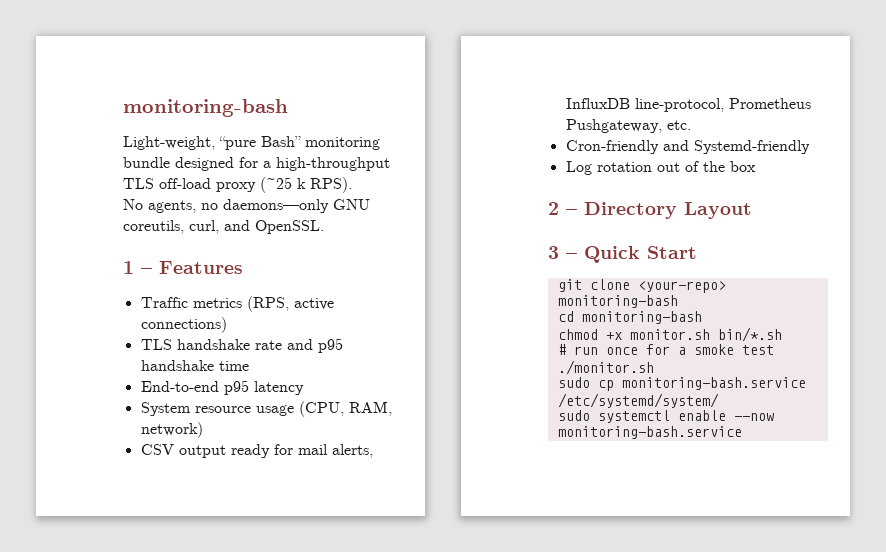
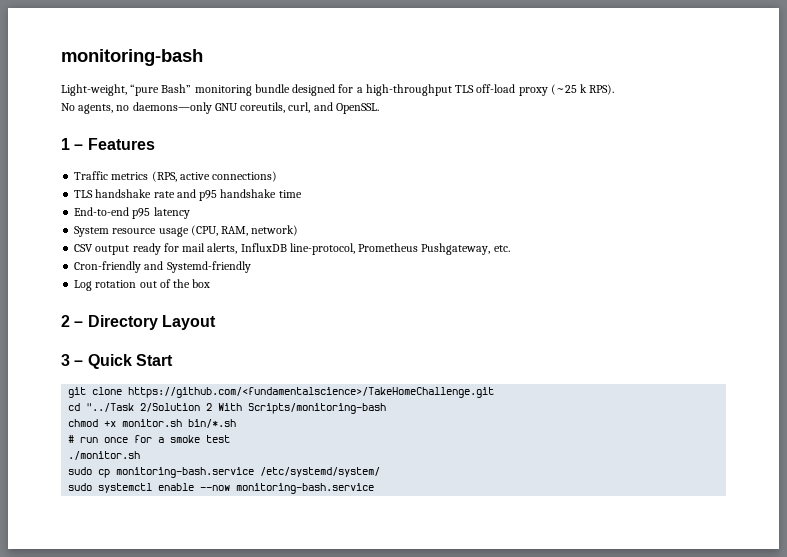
[637,281,726,293] [557,295,678,308] <your-repo> monitoring-bash -> [128,387,495,398] https://github.com/<fundamentalscience>/TakeHomeChallenge.git
[581,311,702,324] monitoring-bash -> [86,403,387,414] "../Task 2/Solution 2 With Scripts/monitoring-bash

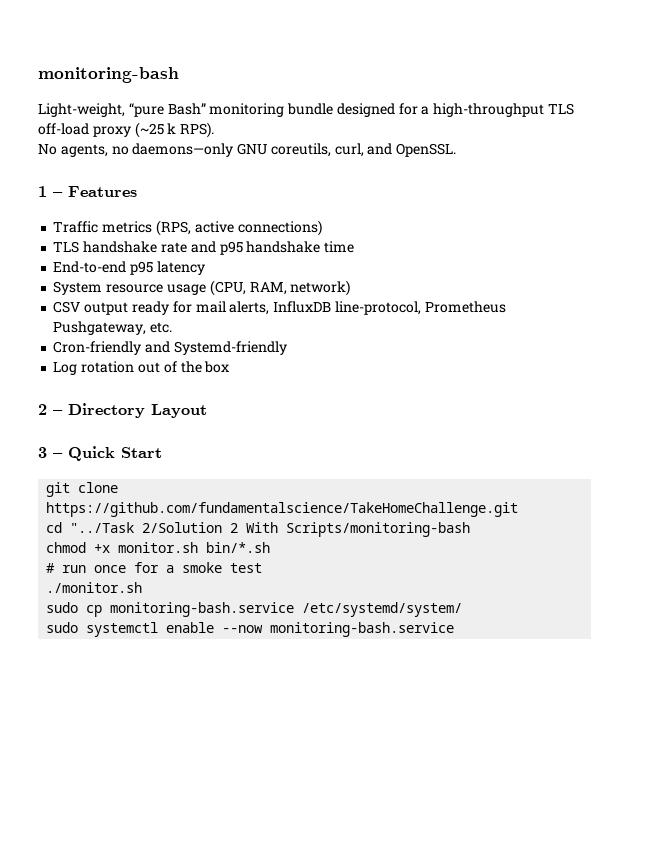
[128,387,495,398] https://github.com/<fundamentalscience>/TakeHomeChallenge.git -> [46,502,519,517] https://github.com/fundamentalscience/TakeHomeChallenge.git

